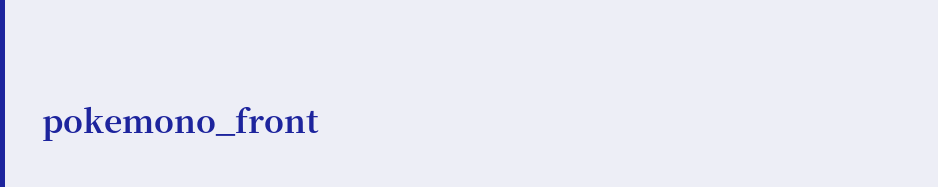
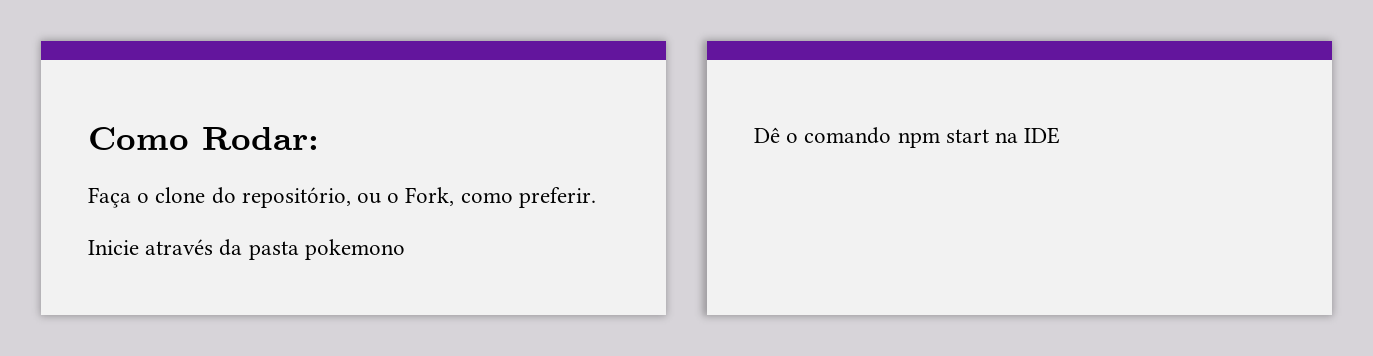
[42,106,319,141] pokemono_front -> [88,127,319,150] [88,187,596,208] [88,239,405,260] [754,127,1061,148] Como Rodar: // Faça o clone do repositório, ou o Fork, como preferir. // Inicie através da pasta pokemono // Dê o comando npm start na IDE

